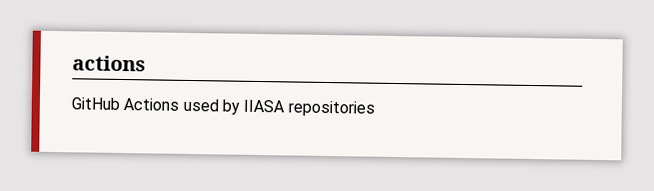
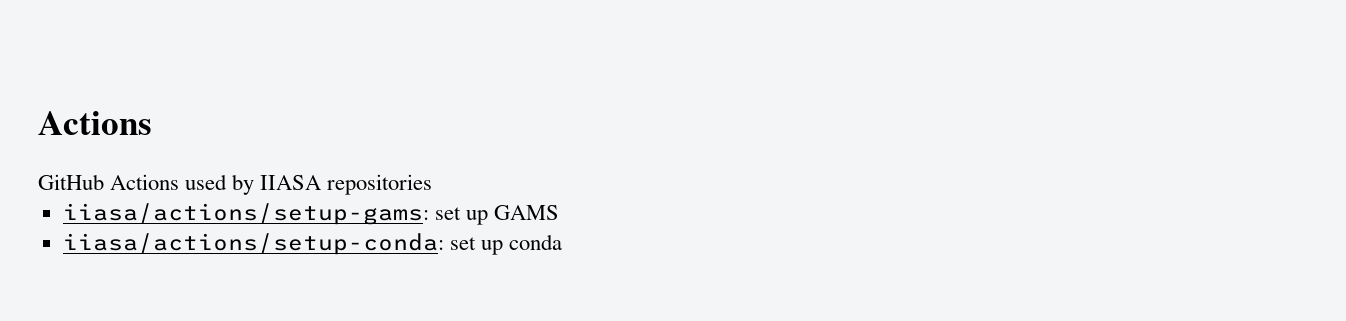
[72,55,146,72] actions -> [38,111,152,135] Actions
(375, 108) none -> [62,203,559,225] [62,233,562,255] // iiasa/actions/setup-gams: set up GAMS // iiasa/actions/setup-conda: set up conda

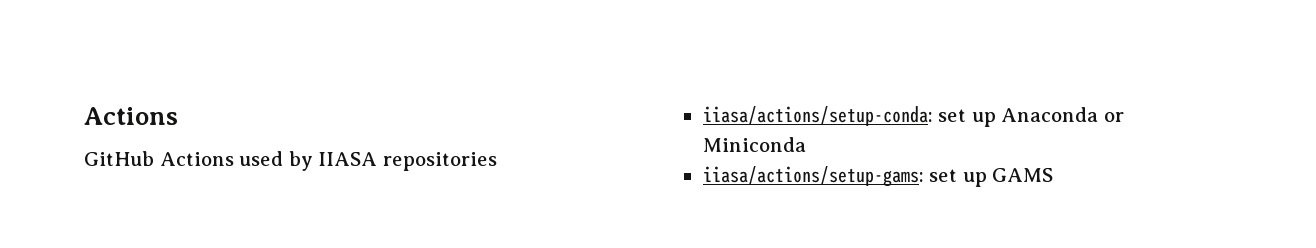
(433, 184) none -> [702,106,1124,127] [702,137,806,152] // iiasa/actions/setup-conda: set up Anaconda or Miniconda
[62,233,562,255] // iiasa/actions/setup-conda: set up conda -> (1054, 175) none

